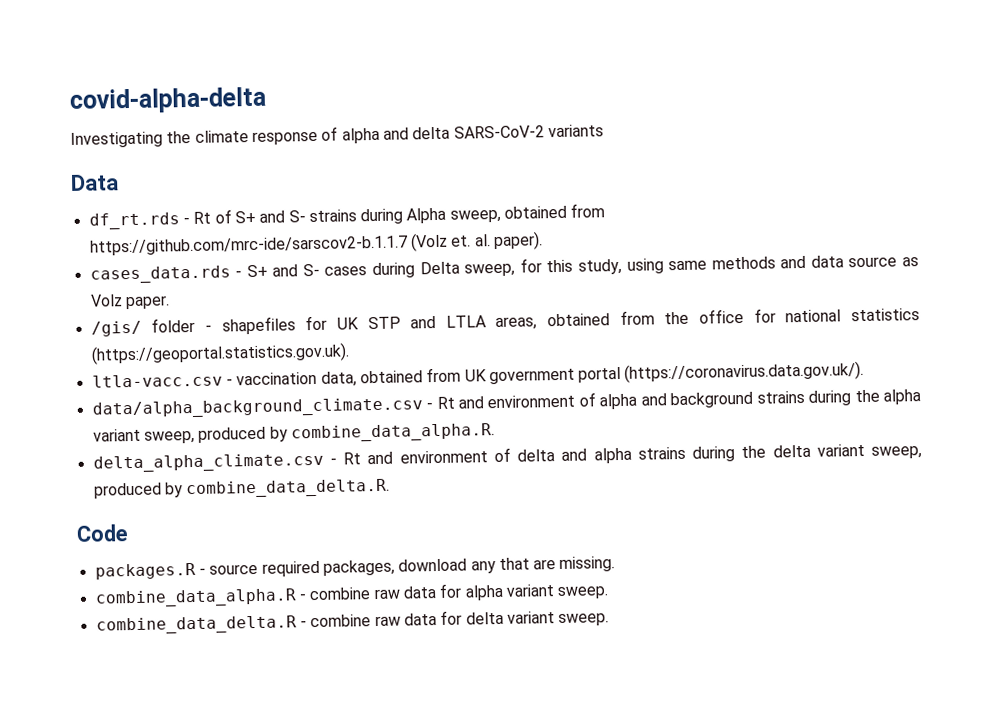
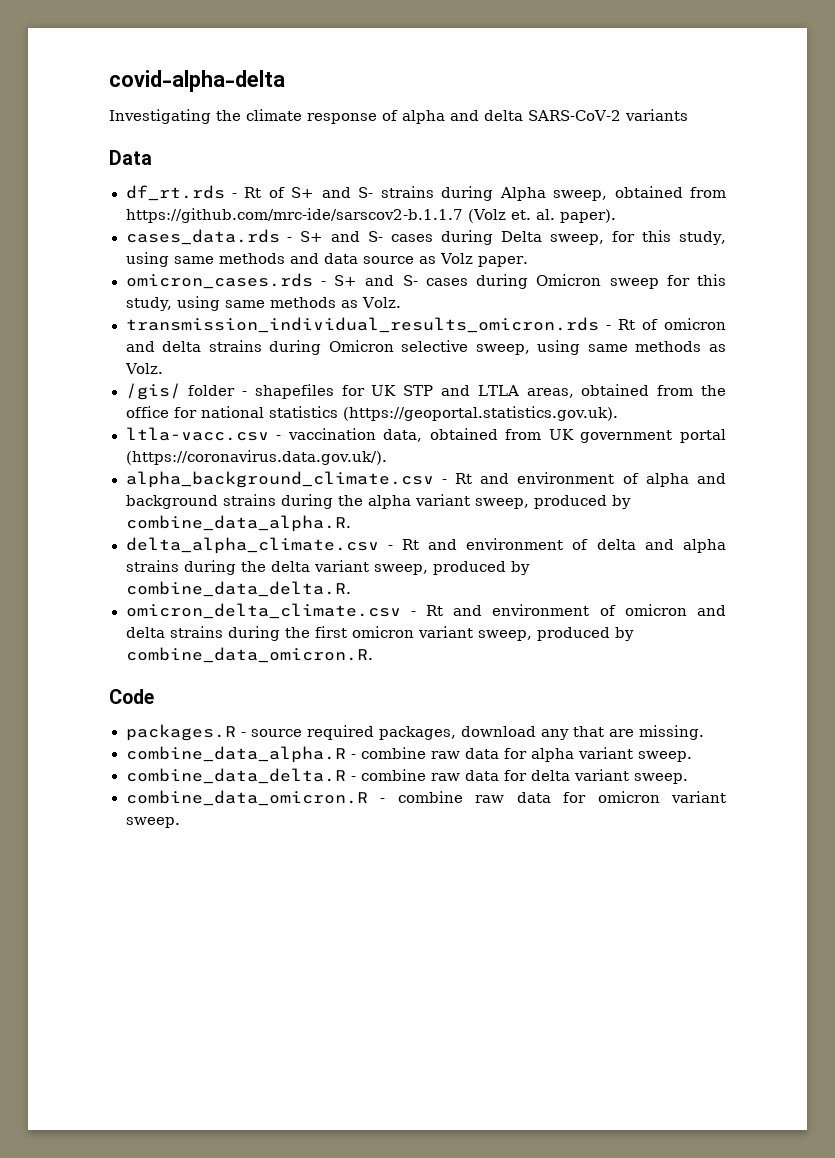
(170, 302) none -> [125,273,726,289] [125,296,402,311] [125,317,726,333] [125,340,726,355] [124,363,164,374] // omicron_cases.rds - S+ and S- cases during Omicron sweep for this study, using same methods as Volz. // transmission_individual_results_omicron.rds - Rt of omicron and delta strains during Omicron selective sweep, using same methods as Volz.
[91,397,423,419] data/alpha_background_climate.csv -> [125,471,434,488] alpha_background_climate.csv
(391, 488) none -> [125,603,726,619] [125,626,634,641] [125,647,373,663] // omicron_delta_climate.csv - Rt and environment of omicron and delta strains during the first omicron variant sweep, produced by combine_data_omicron.R.
(610, 620) none -> [125,790,726,806] [125,817,180,828] // combine_data_omicron.R - combine raw data for omicron variant sweep.

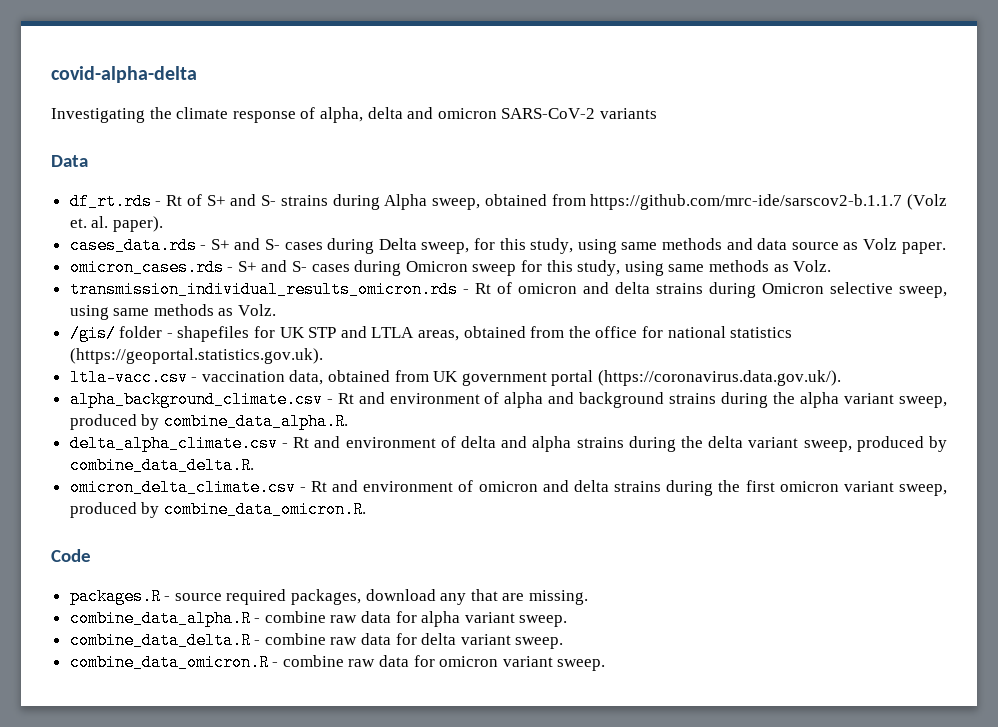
[402,110,523,124] alpha and delta -> [319,107,497,123] alpha, delta and omicron

